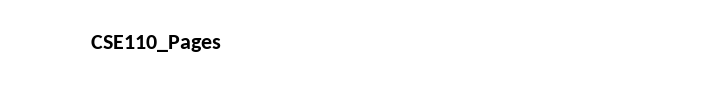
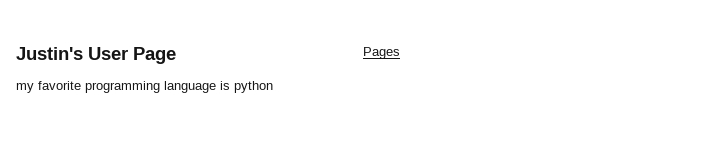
[91,35,221,52] CSE110_Pages -> [16,47,176,64] [16,81,273,93] [363,47,400,59] Justin's User Page // my favorite programming language is python // Pages

